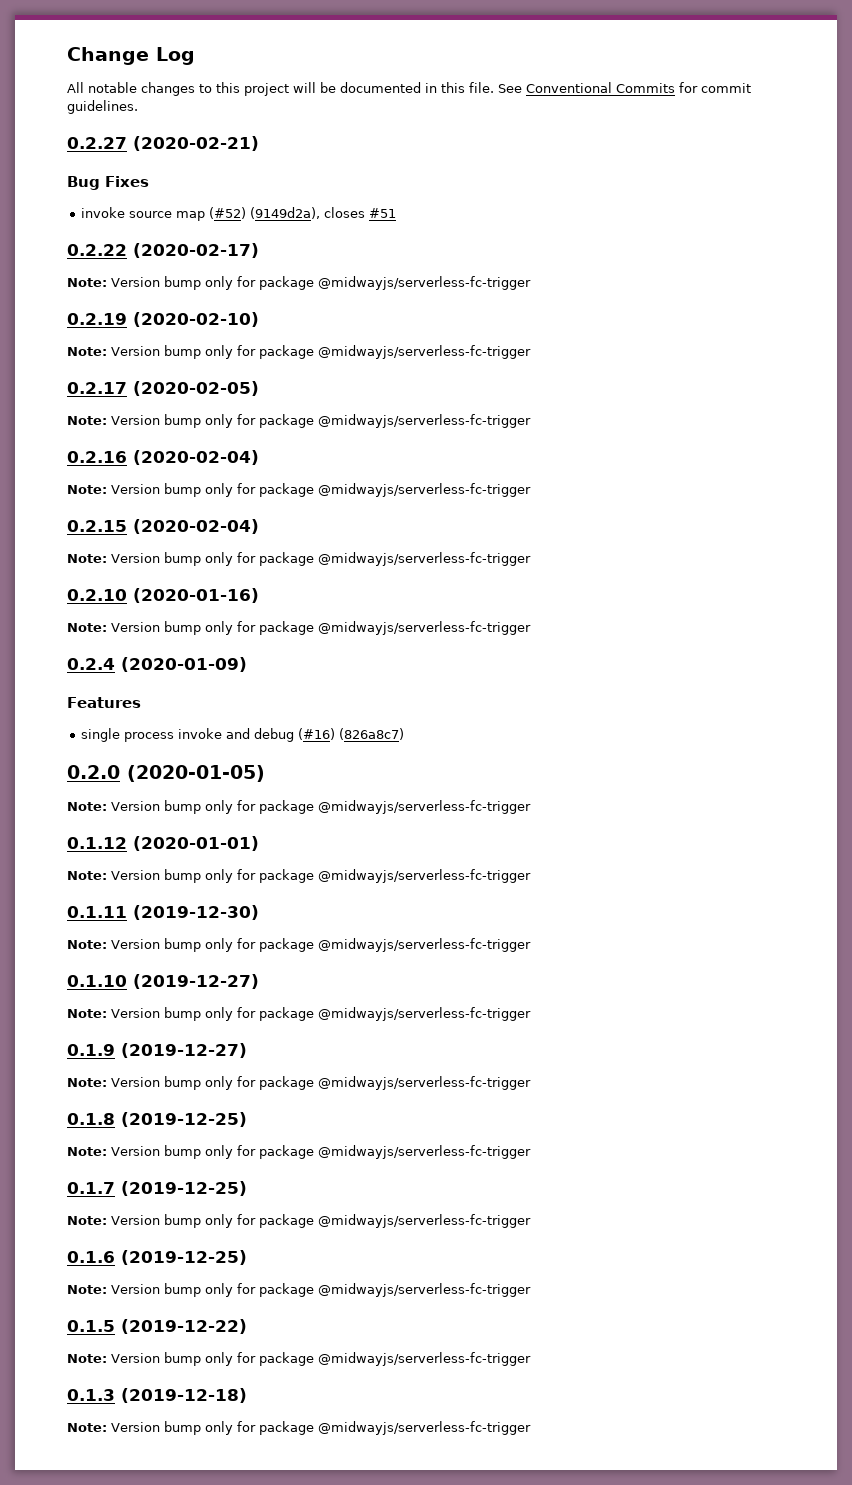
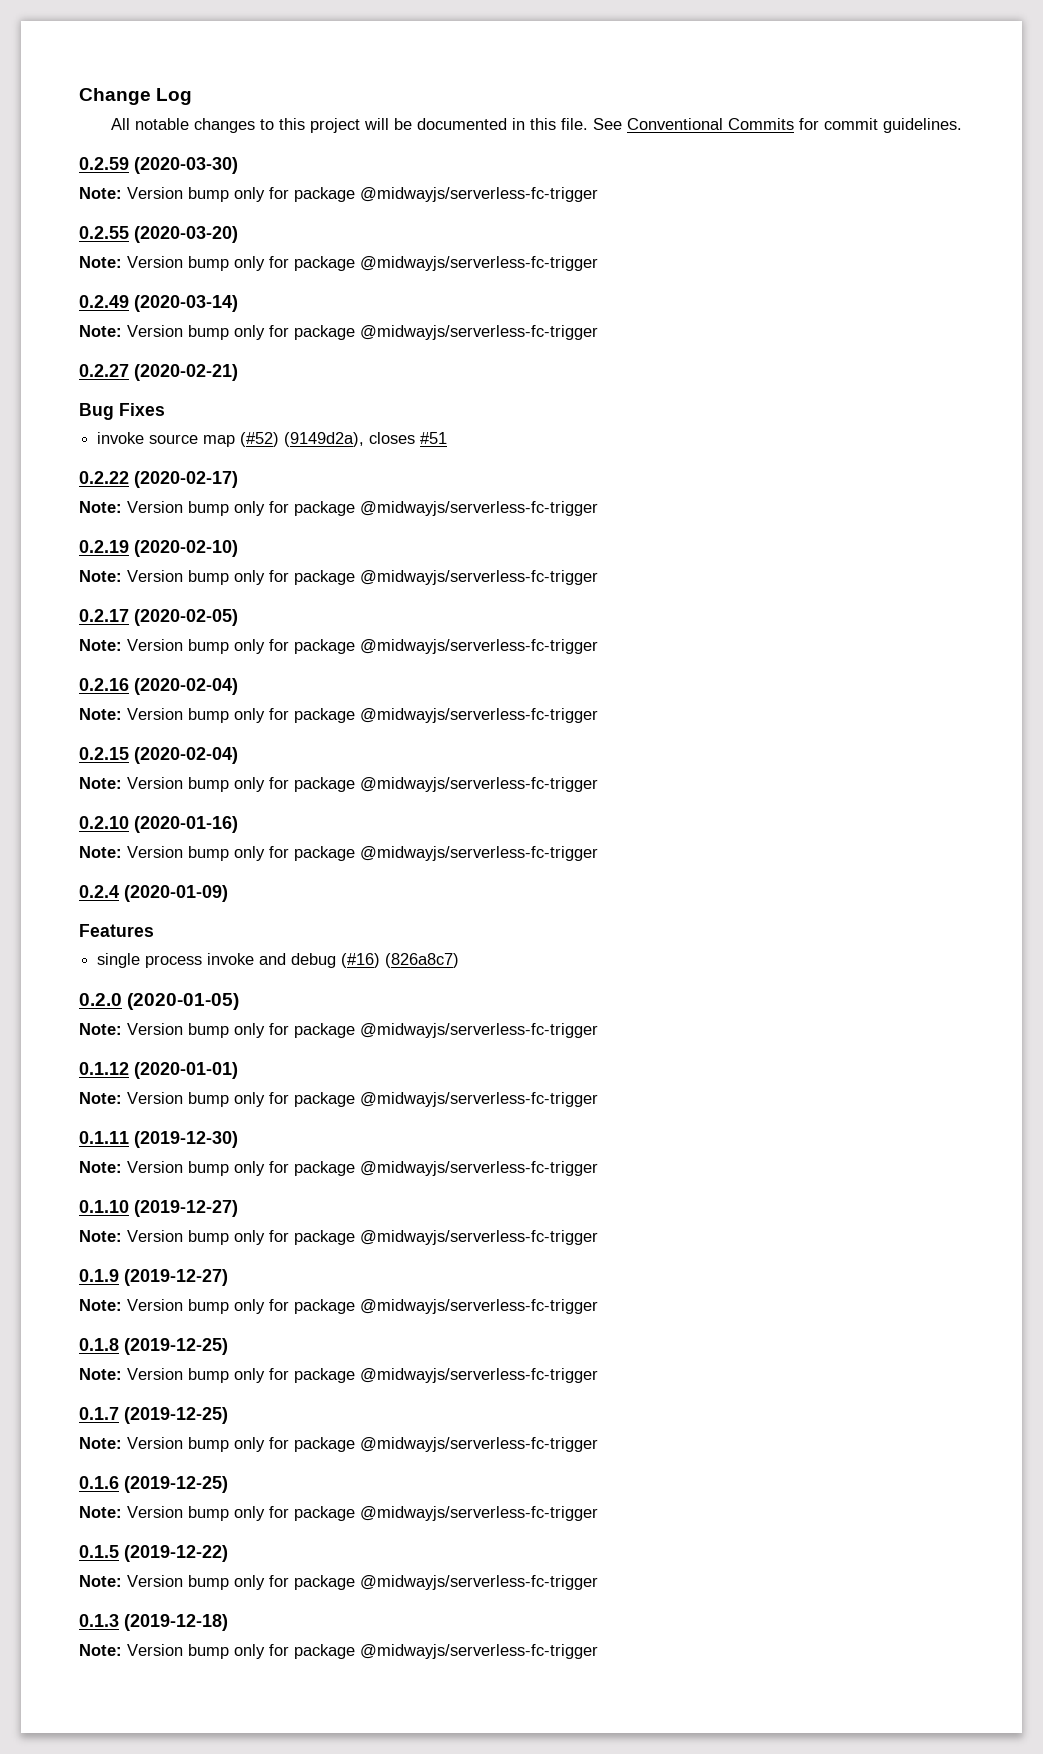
(138, 107) none -> [79,157,238,174] [79,187,598,202] [79,226,238,243] [79,256,598,271] [79,295,238,312] [79,325,598,340] // 0.2.59 (2020-03-30) // Note: Version bump only for package @midwayjs/serverless-fc-trigger // 0.2.55 (2020-03-20) // Note: Version bump only for package @midwayjs/serverless-fc-trigger // 0.2.49 (2020-03-14) // Note: Version bump only for package @midwayjs/serverless-fc-trigger

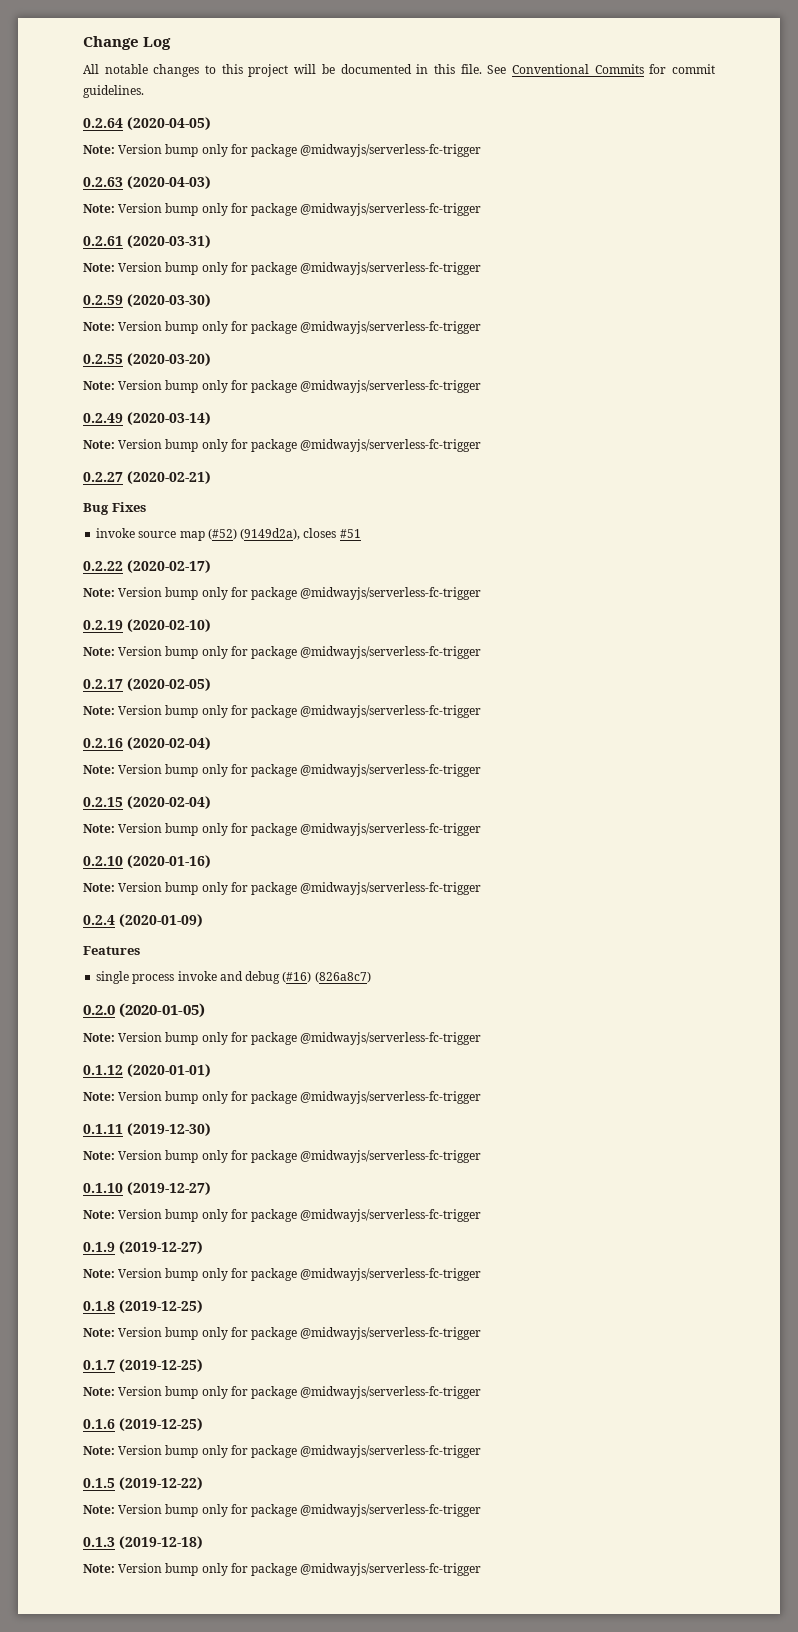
(963, 125) none -> [83,117,211,130] [83,144,482,157] [83,176,211,189] [83,203,482,216] [83,235,211,248] [83,262,482,275] // 0.2.64 (2020-04-05) // Note: Version bump only for package @midwayjs/serverless-fc-trigger // 0.2.63 (2020-04-03) // Note: Version bump only for package @midwayjs/serverless-fc-trigger // 0.2.61 (2020-03-31) // Note: Version bump only for package @midwayjs/serverless-fc-trigger

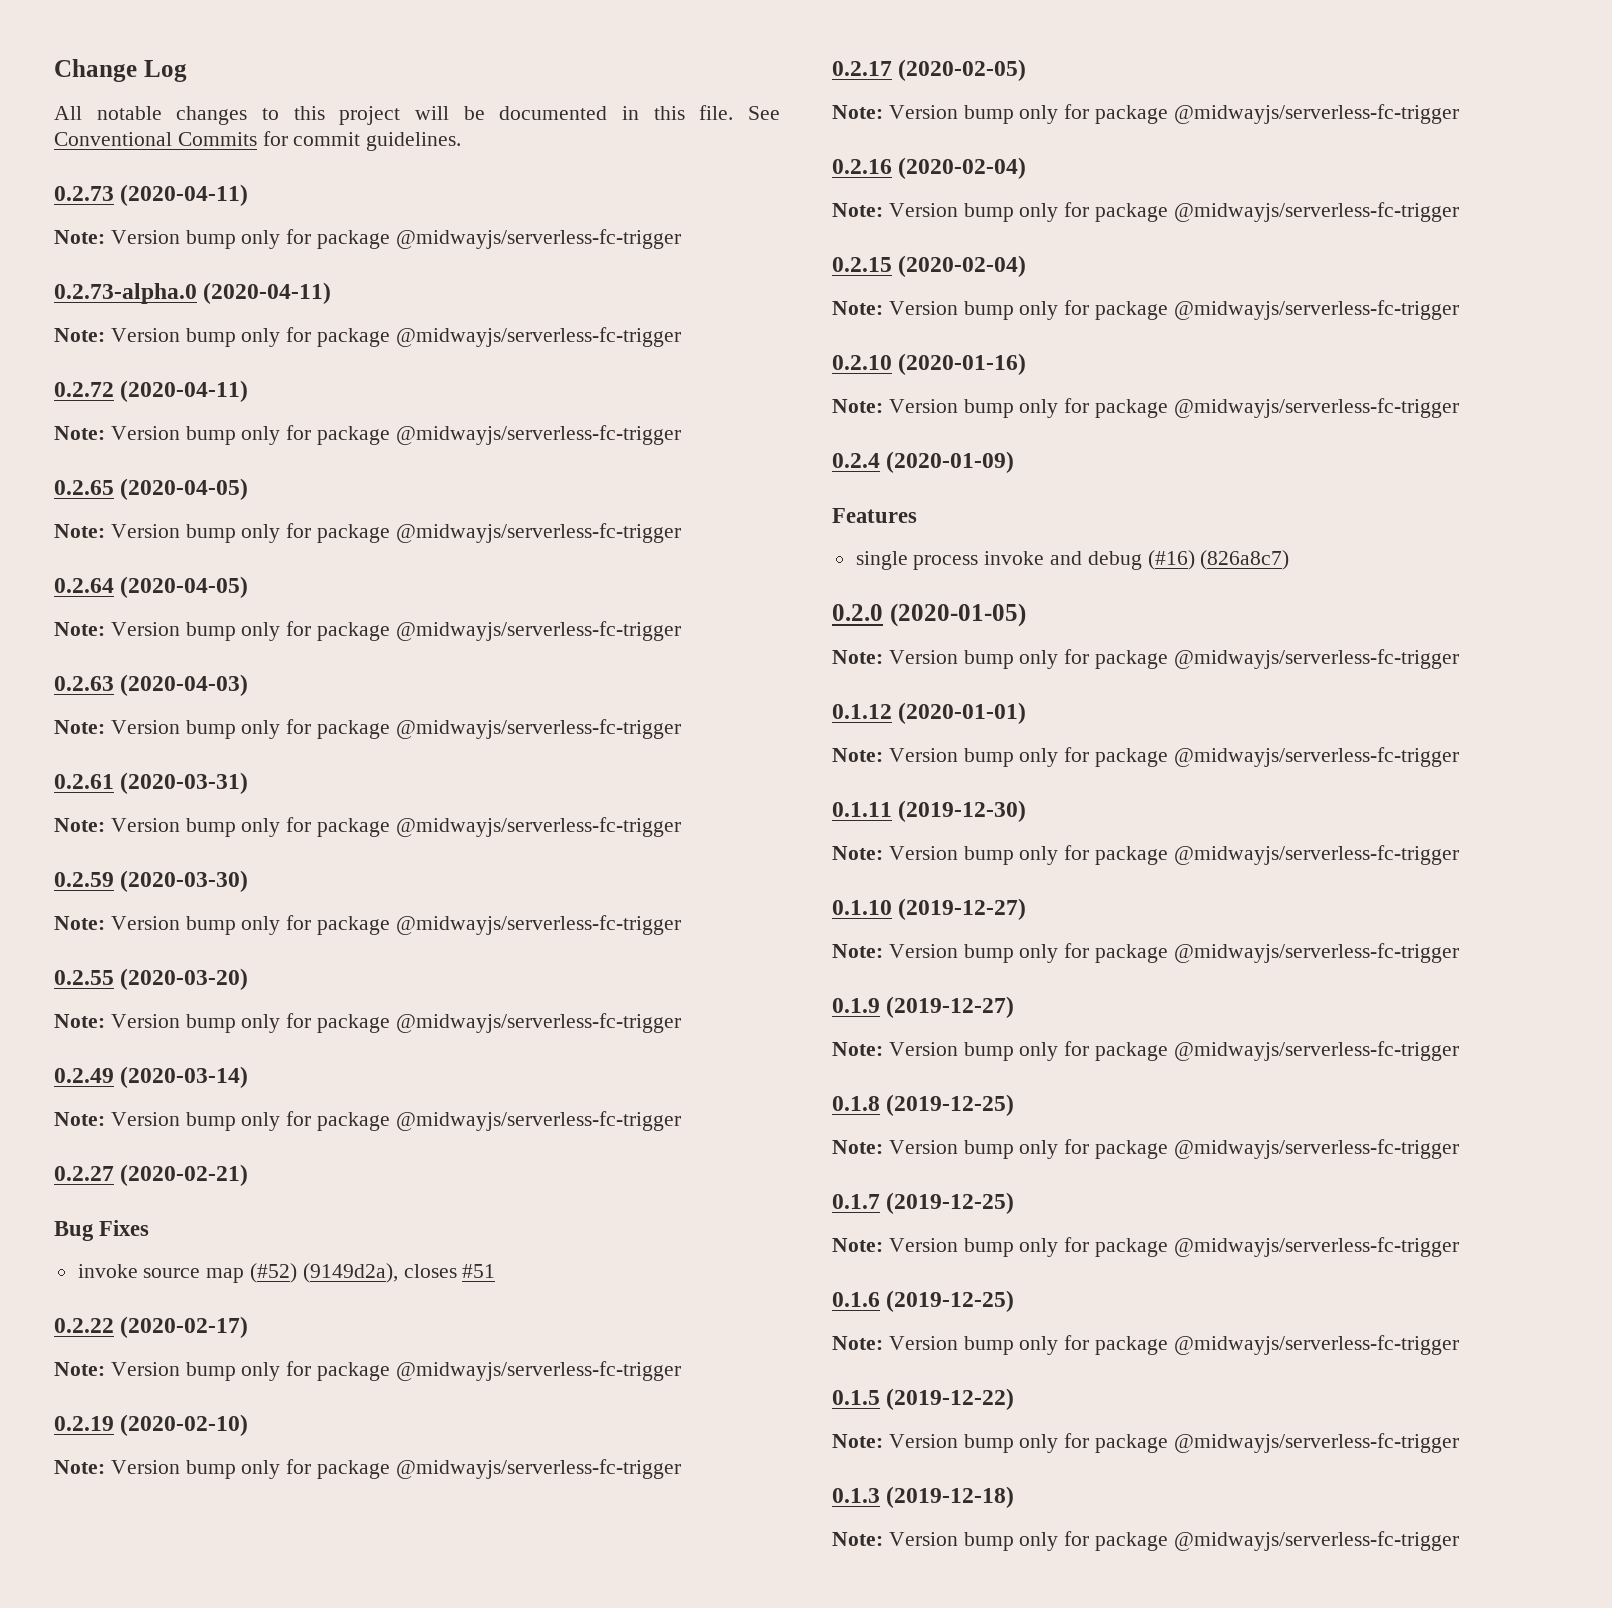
(144, 91) none -> [54,184,249,206] [54,229,681,249] [54,282,332,304] [54,327,681,347] [54,380,249,402] [54,425,681,445] [54,478,249,500] [54,523,681,543] // 0.2.73 (2020-04-11) // Note: Version bump only for package @midwayjs/serverless-fc-trigger // 0.2.73-alpha.0 (2020-04-11) // Note: Version bump only for package @midwayjs/serverless-fc-trigger // 0.2.72 (2020-04-11) // Note: Version bump only for package @midwayjs/serverless-fc-trigger // 0.2.65 (2020-04-05) // Note: Version bump only for package @midwayjs/serverless-fc-trigger

